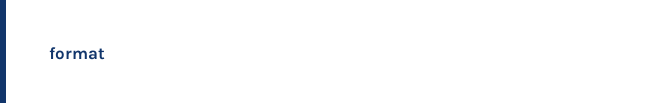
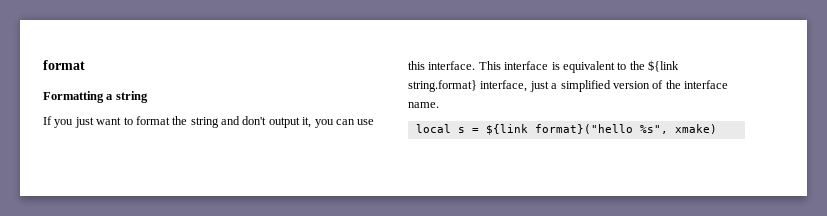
[49,47,105,60] format -> [43,60,85,70] [43,91,148,103] [43,116,375,128] [408,60,679,73] [408,80,728,92] [408,102,439,108] [415,124,717,135] format // Formatting a string // If you just want to format the string and don't output it, you can use this interface. This interface is equivalent to the ${link string.format} interface, just a simplified version of the interface name. // local s = ${link format}("hello %s", xmake)

